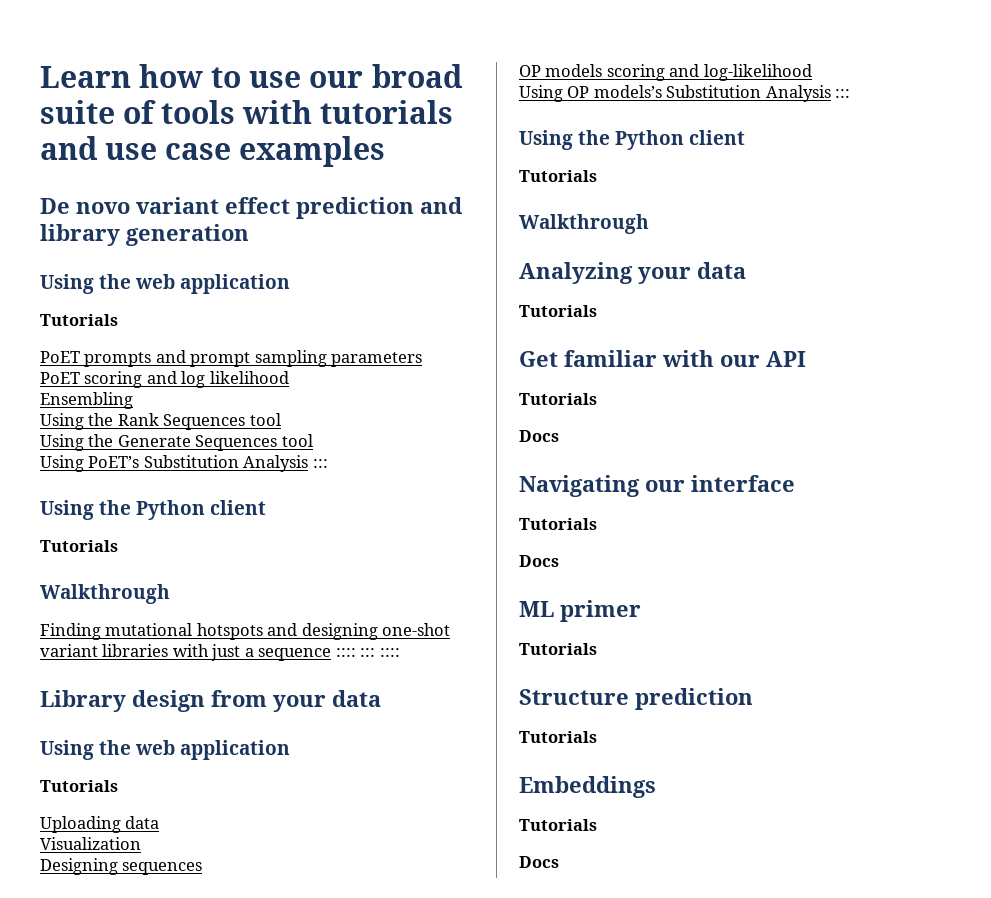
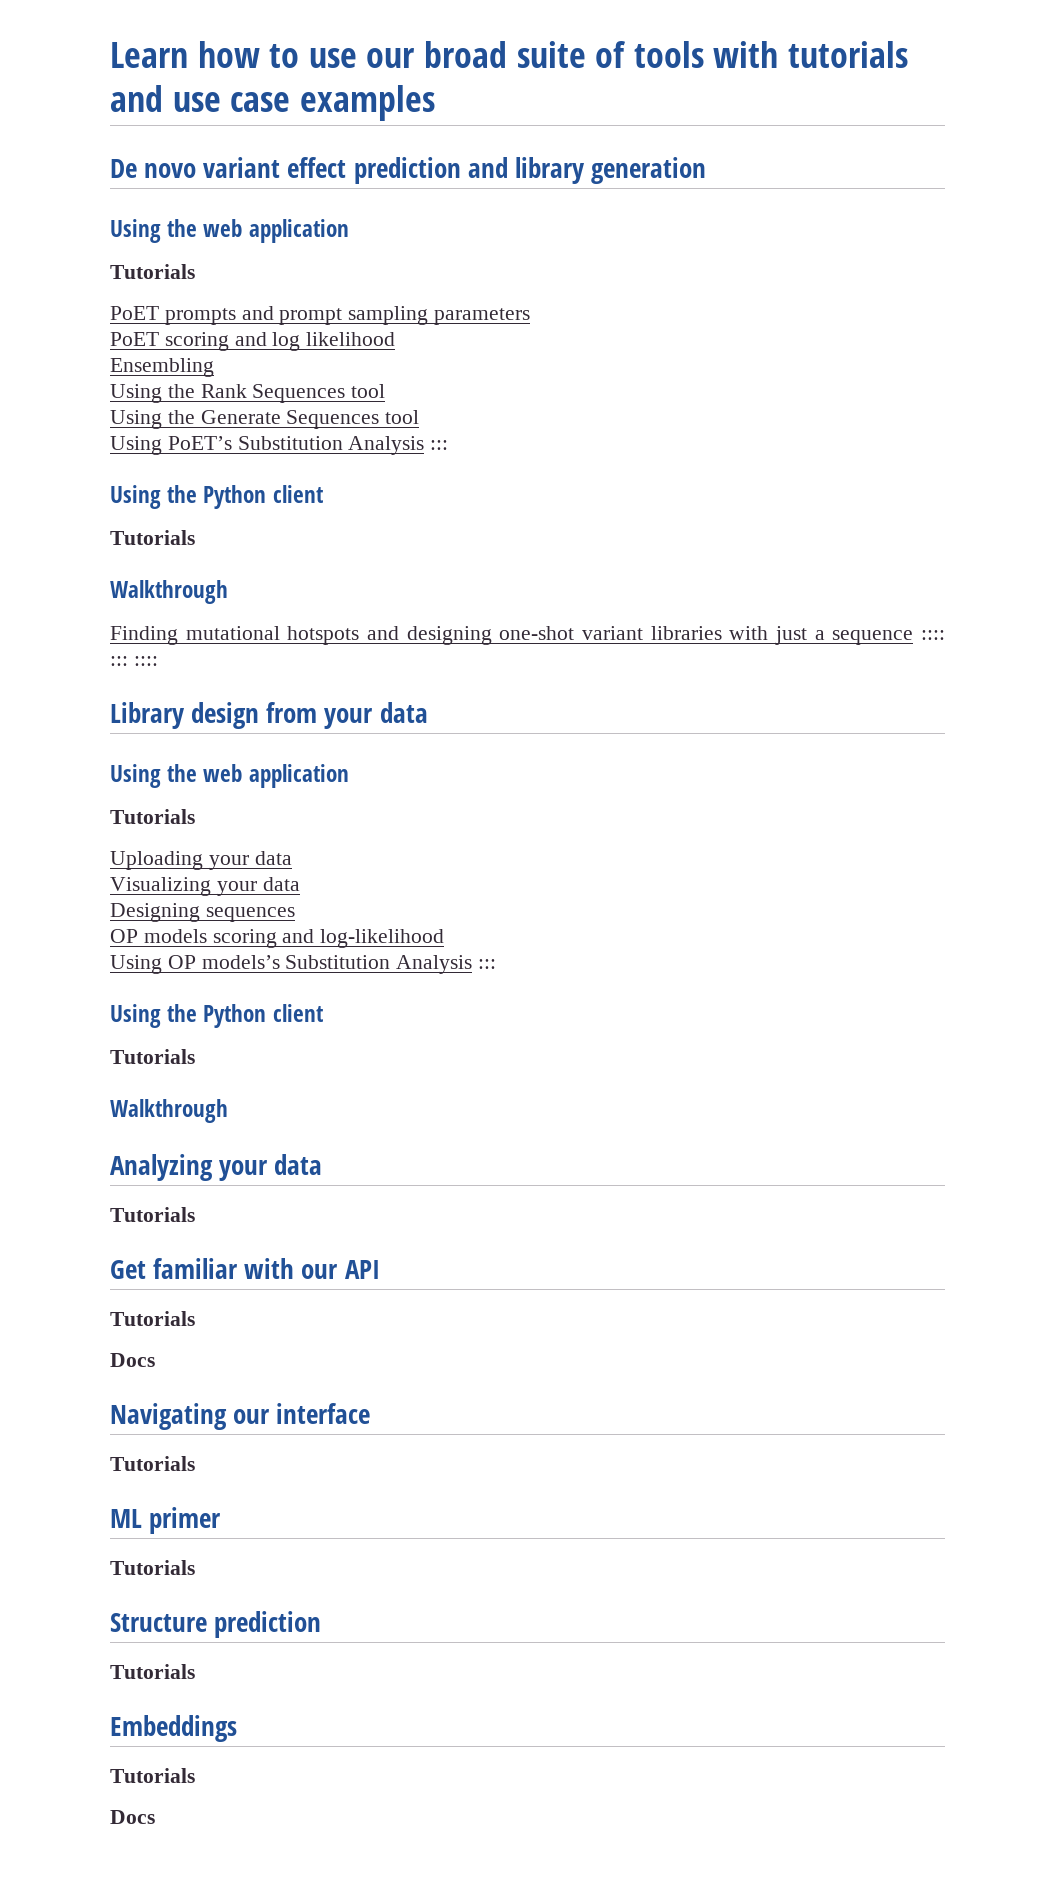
[125,816,160,829] [40,837,141,850] data // Visualization -> [208,851,292,870] [110,877,300,896] your data // Visualizing your data
[519,555,559,567] // Docs -> (195, 1463) none

